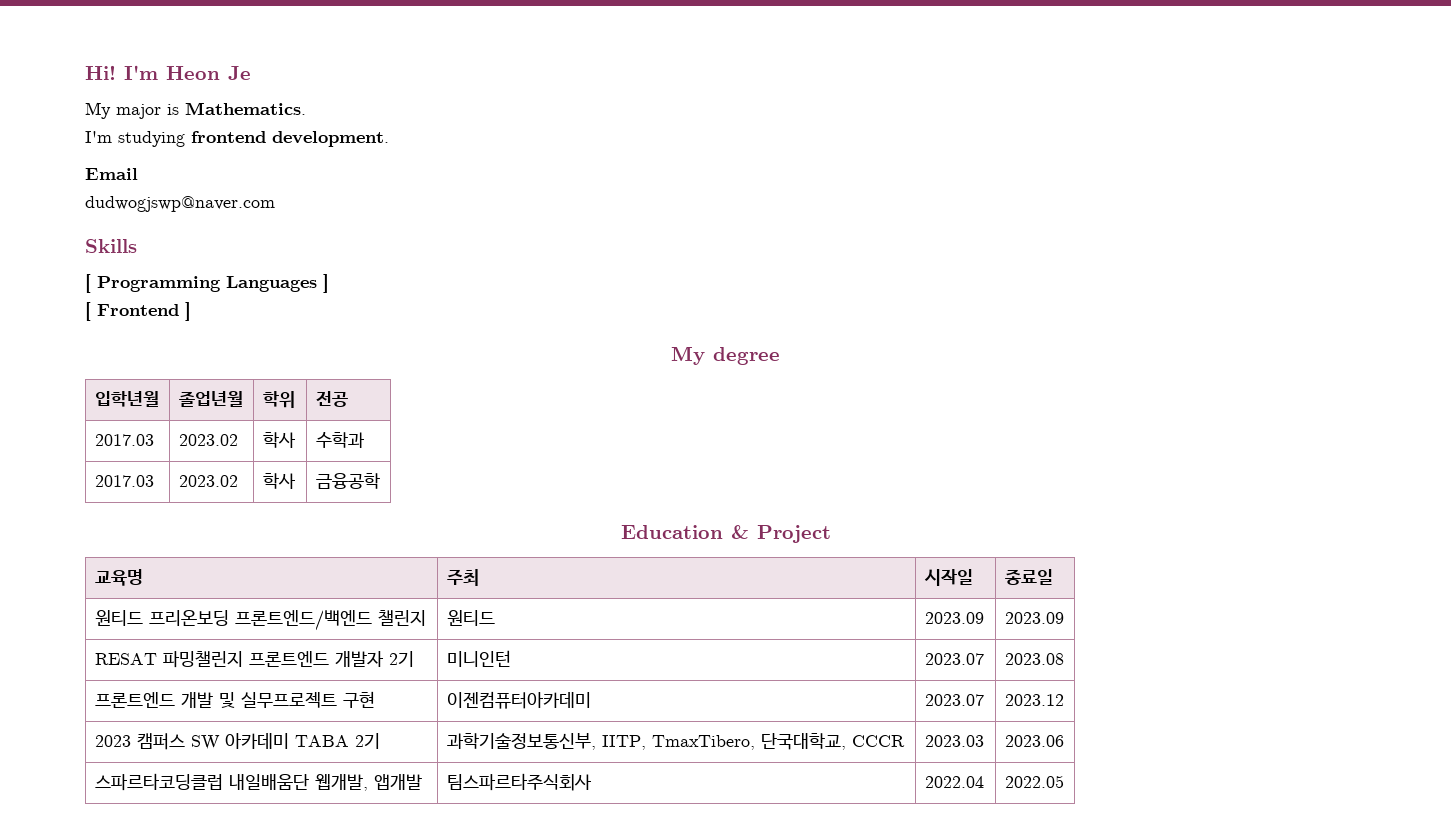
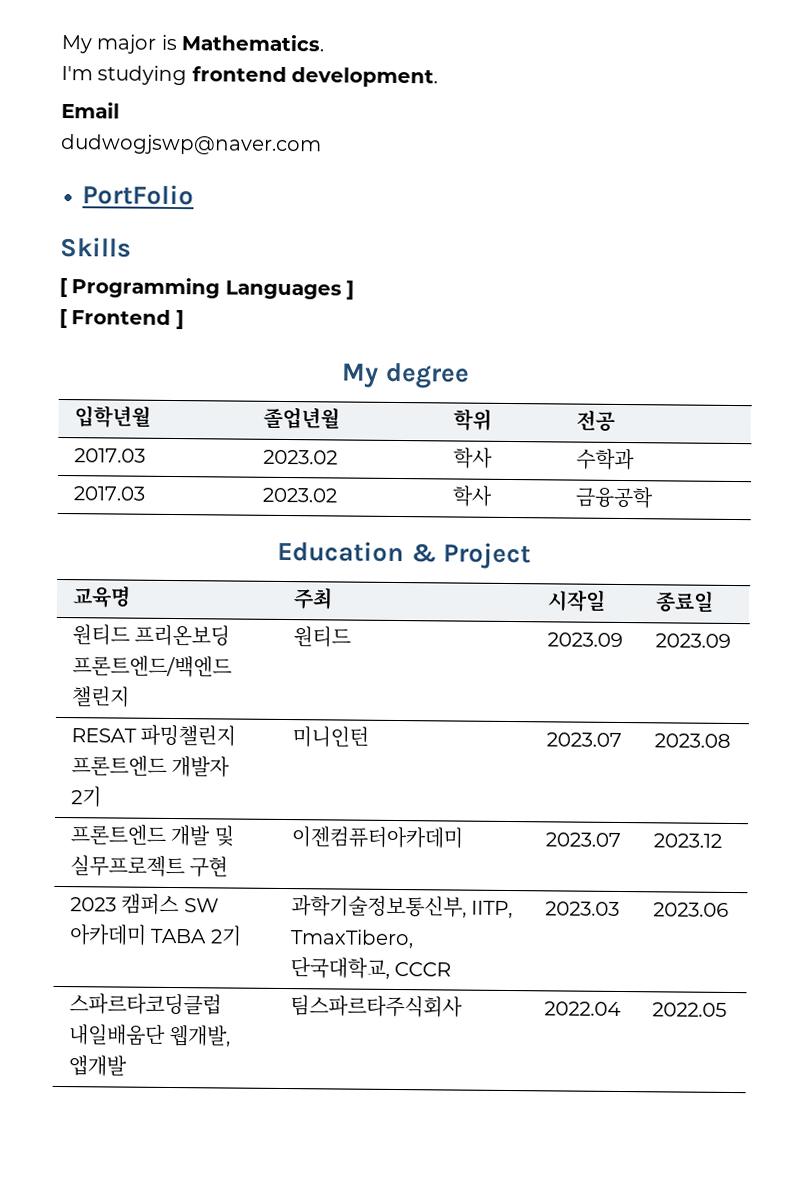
[85,65,251,80] Hi! I'm Heon Je // -> (61, 44) none
(275, 204) none -> [82,184,194,206] // PortFolio

